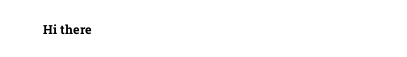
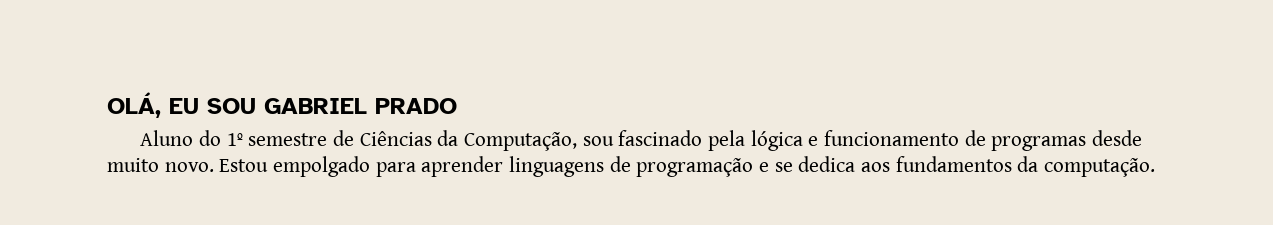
[43,24,93,35] Hi there -> [107,92,457,118] [140,130,1143,151] [107,156,1156,177] OLÁ, EU SOU GABRIEL PRADO // Aluno do 1º semestre de Ciências da Computação, sou fascinado pela lógica e funcionamento de programas desde muito novo. Estou empolgado para aprender linguagens de programação e se dedica aos fundamentos da computação.

